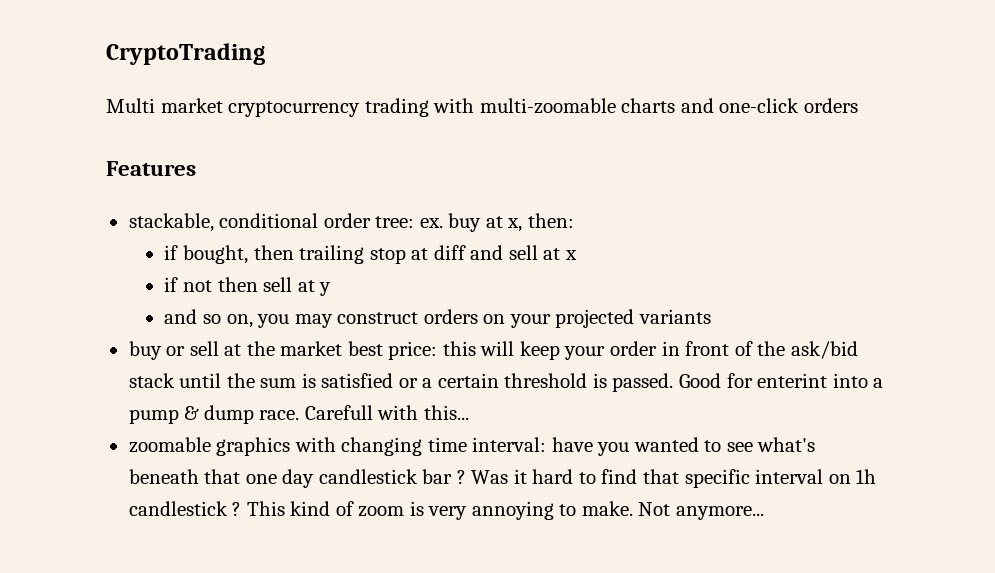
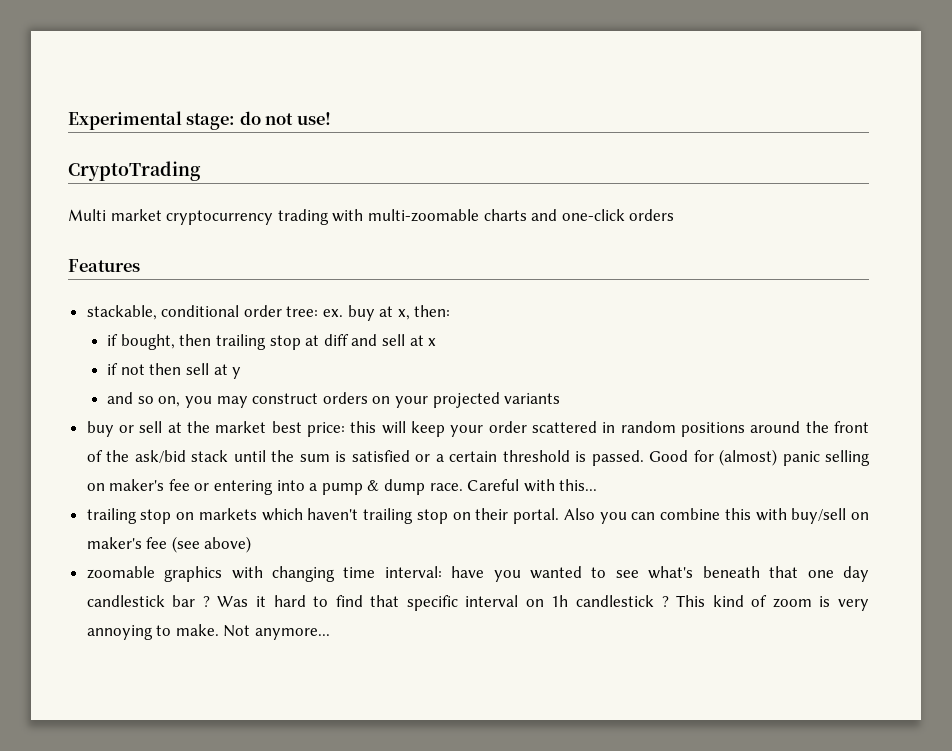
(106, 54) none -> [68,111,331,130] Experimental stage: do not use! //
[661,341,680,356] in -> [532,421,829,437] scattered in random positions around the
[757,373,828,388] enterint -> [719,449,870,466] [86,479,274,495] (almost) panic selling on maker's fee or entering
[304,405,373,420] Carefull -> [467,479,520,491] Careful
(469, 412) none -> [86,508,870,524] [86,536,252,553] // trailing stop on markets which haven't trailing stop on their portal. Also you can combine this with buy/sell on maker's fee (see above)

